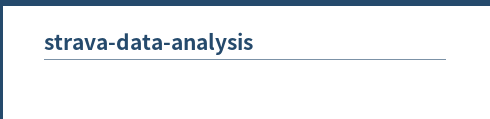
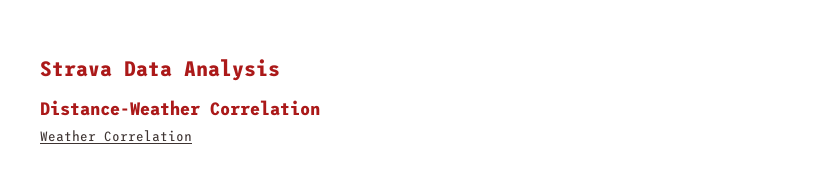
[44,32,253,55] strava-data-analysis -> [40,59,280,81] [40,100,320,116] [40,130,192,142] Strava Data Analysis // Distance-Weather Correlation // Weather Correlation

